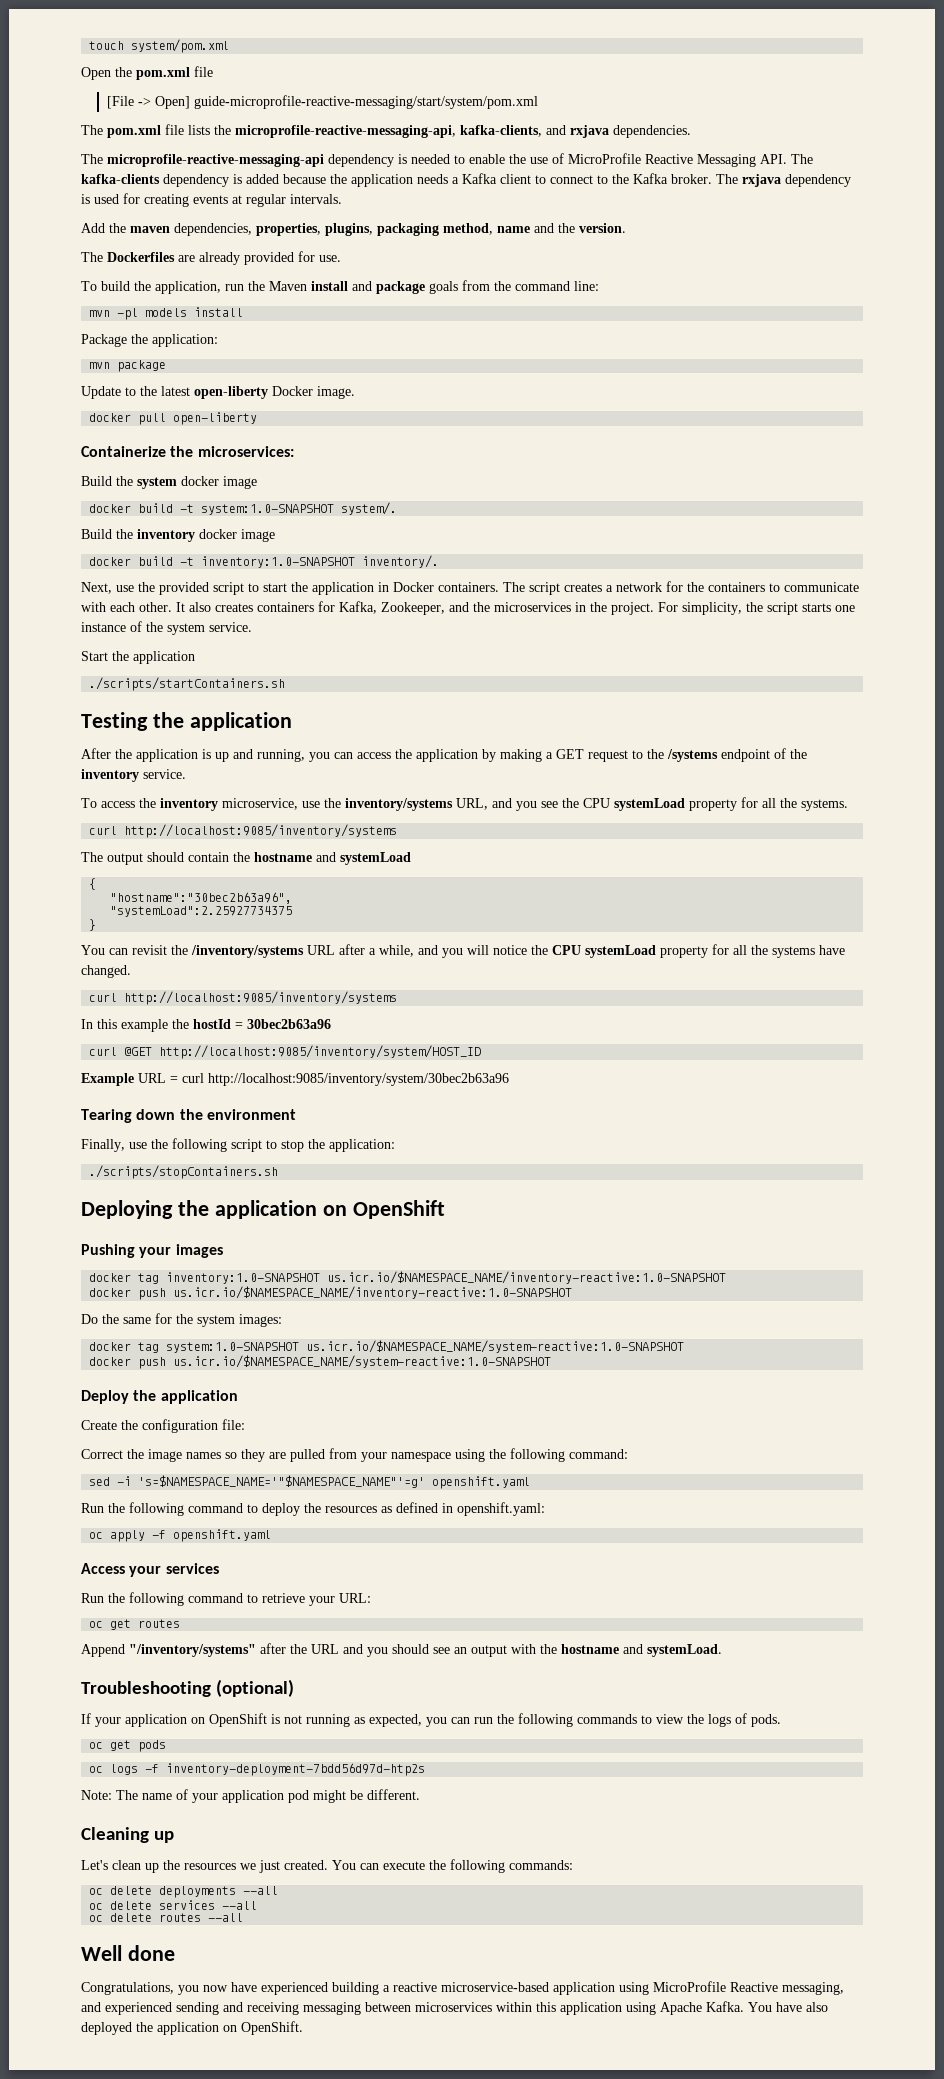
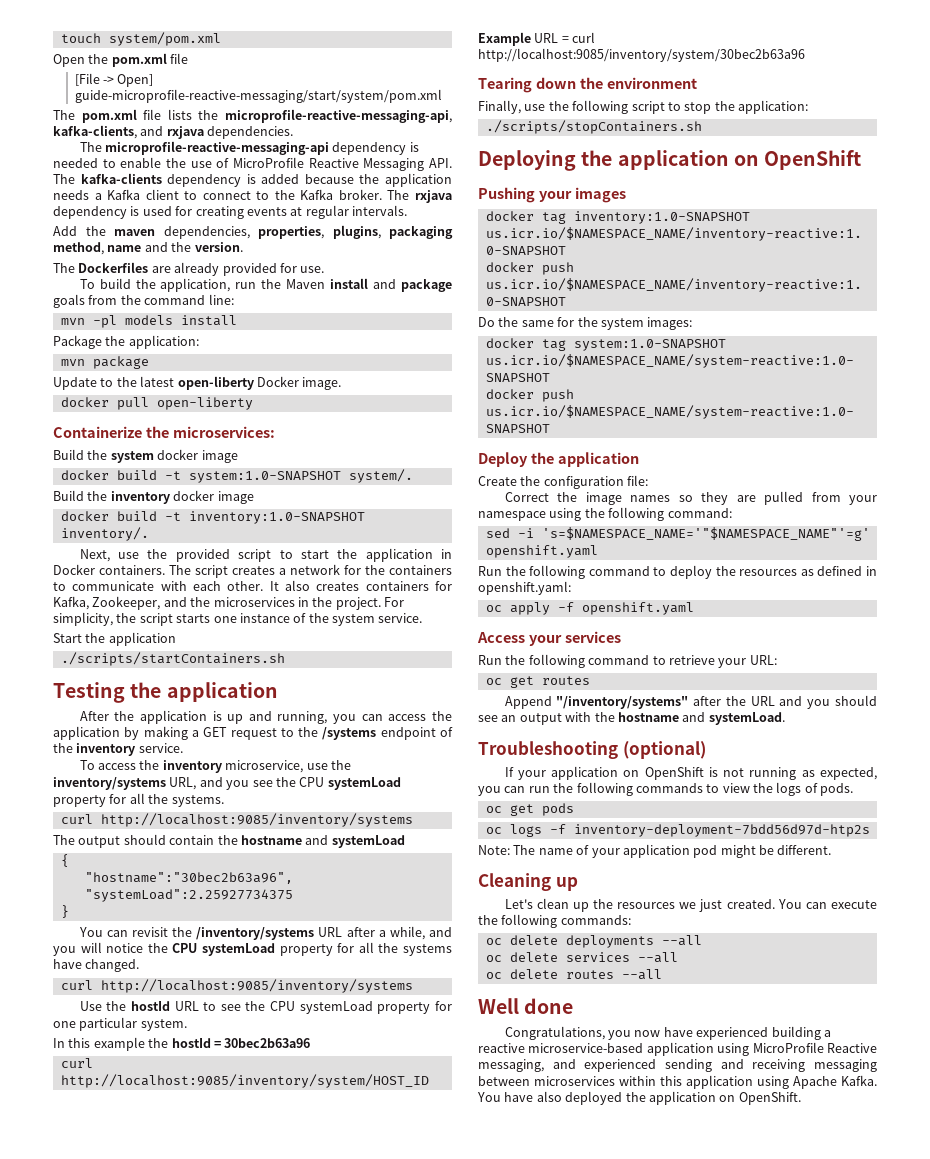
(398, 998) none -> [79,1001,452,1014] [53,1017,187,1031] // Use the hostId URL to see the CPU systemLoad property for one particular system.
[124,1047,153,1056] @GET -> (93, 1063) none

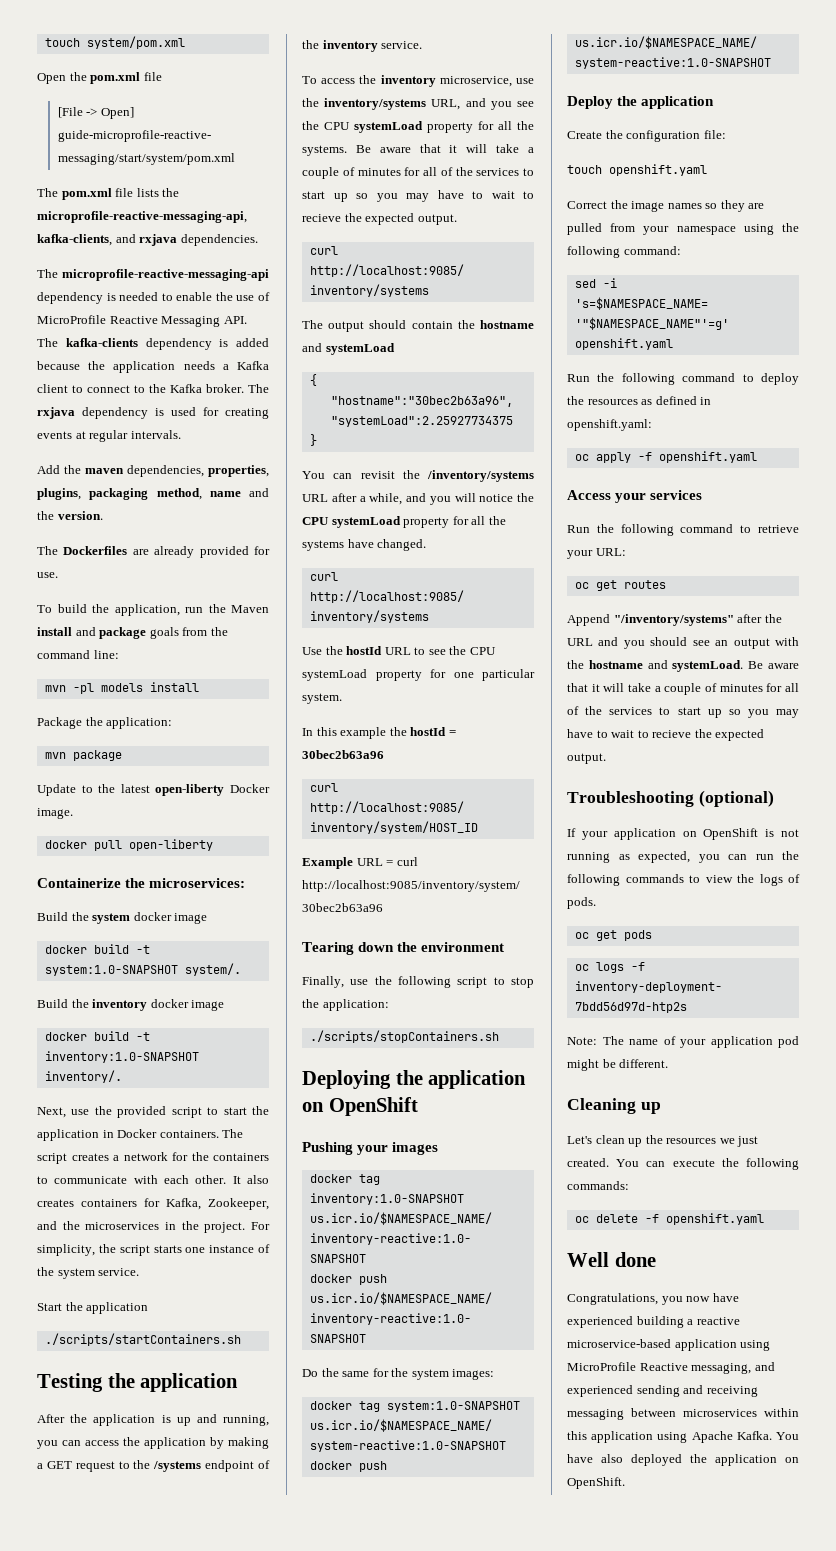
(224, 801) none -> [355,144,534,153] [302,167,534,179] [302,190,534,202] [302,213,457,225] Be aware that it will take a couple of minutes for all of the services to start up so you may have to wait to recieve the expected output.
(649, 480) none -> [567,164,707,176] // touch openshift.yaml
(785, 718) none -> [748,661,799,669] [567,683,799,695] [567,706,799,718] [567,729,765,741] [567,753,606,764] Be aware that it will take a couple of minutes for all of the services to start up so you may have to wait to recieve the expected output.
[565,935,702,948] [485,952,678,963] [485,969,662,980] deployments --all // oc delete services --all // oc delete routes --all -> [644,1213,764,1225] -f openshift.yaml

